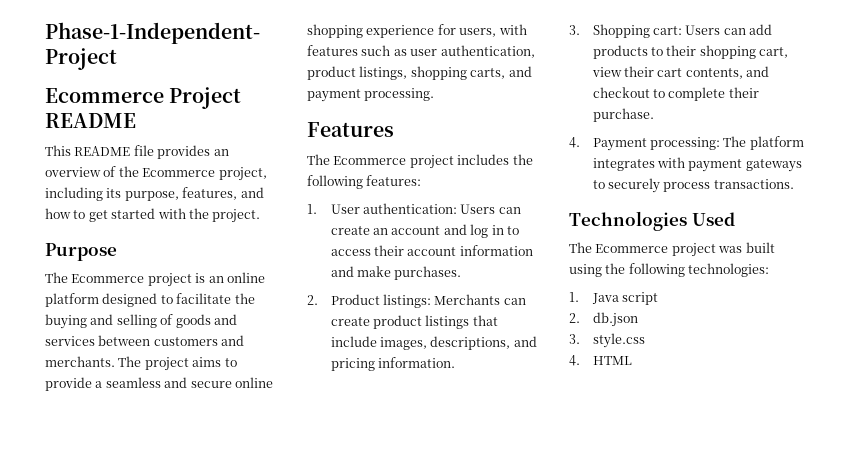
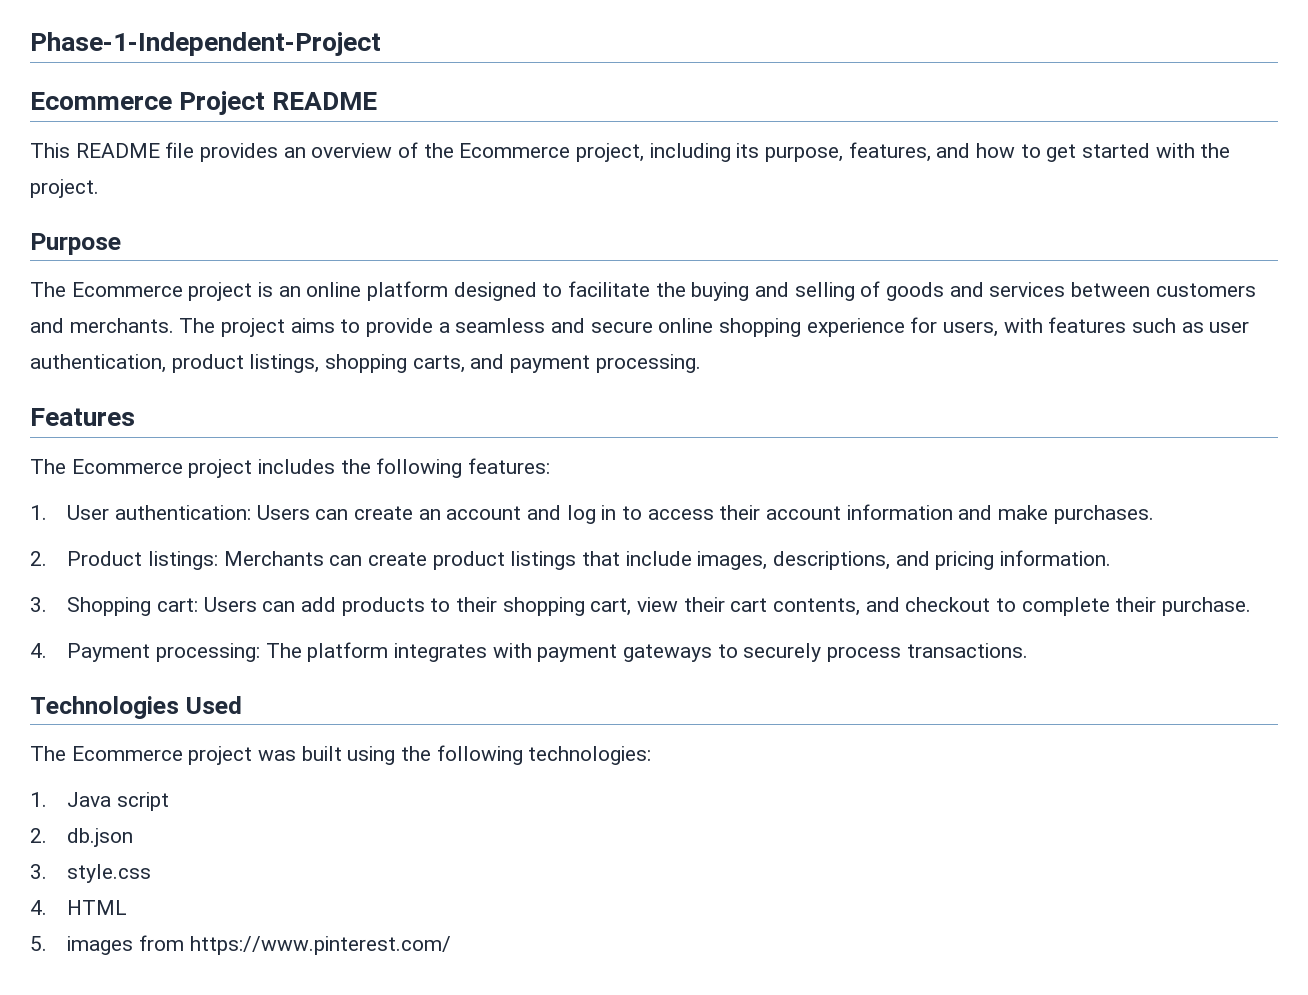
(632, 360) none -> [30,935,451,955] // 5. images from https://www.pinterest.com/

